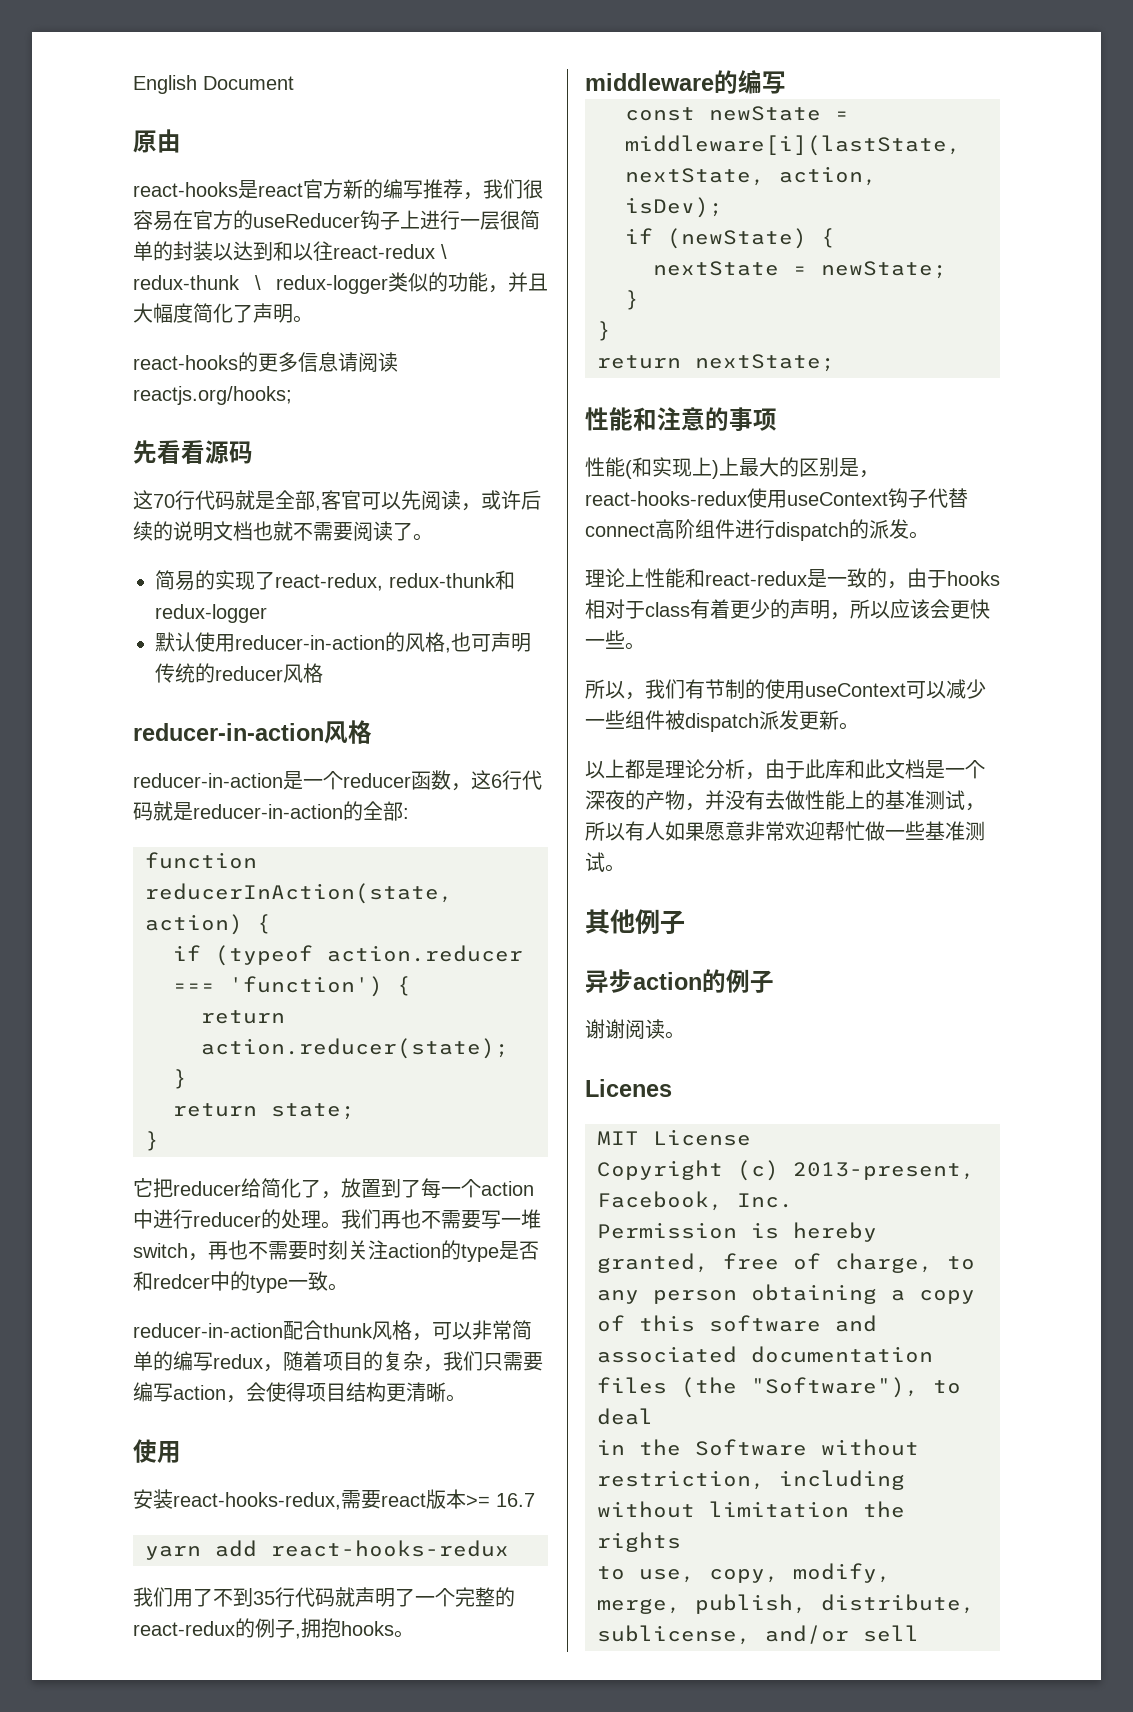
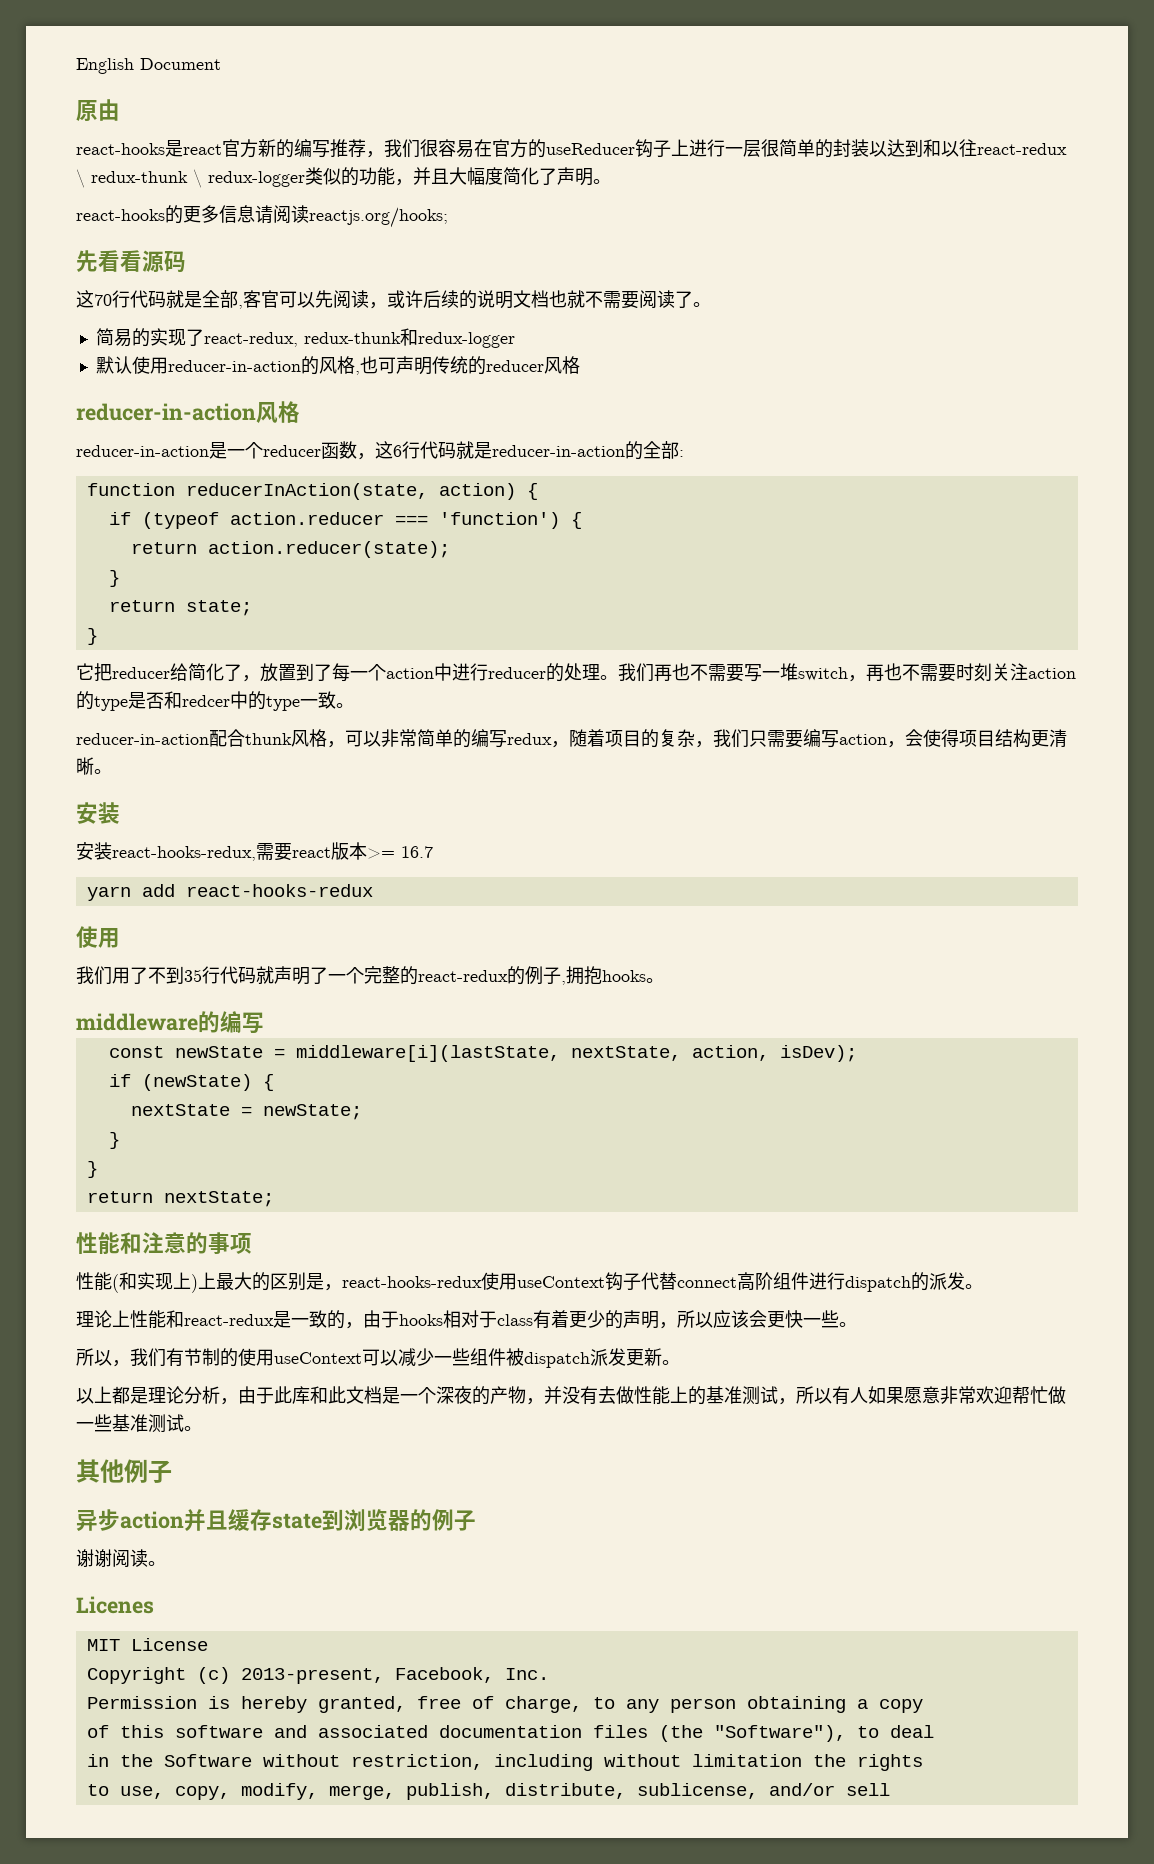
[133,1439,181,1463] 使用 -> [76,802,120,824] 安装
(509, 1548) none -> [76,926,120,948] // 使用
(702, 981) none -> [184,1509,410,1532] 并且缓存state到浏览器

